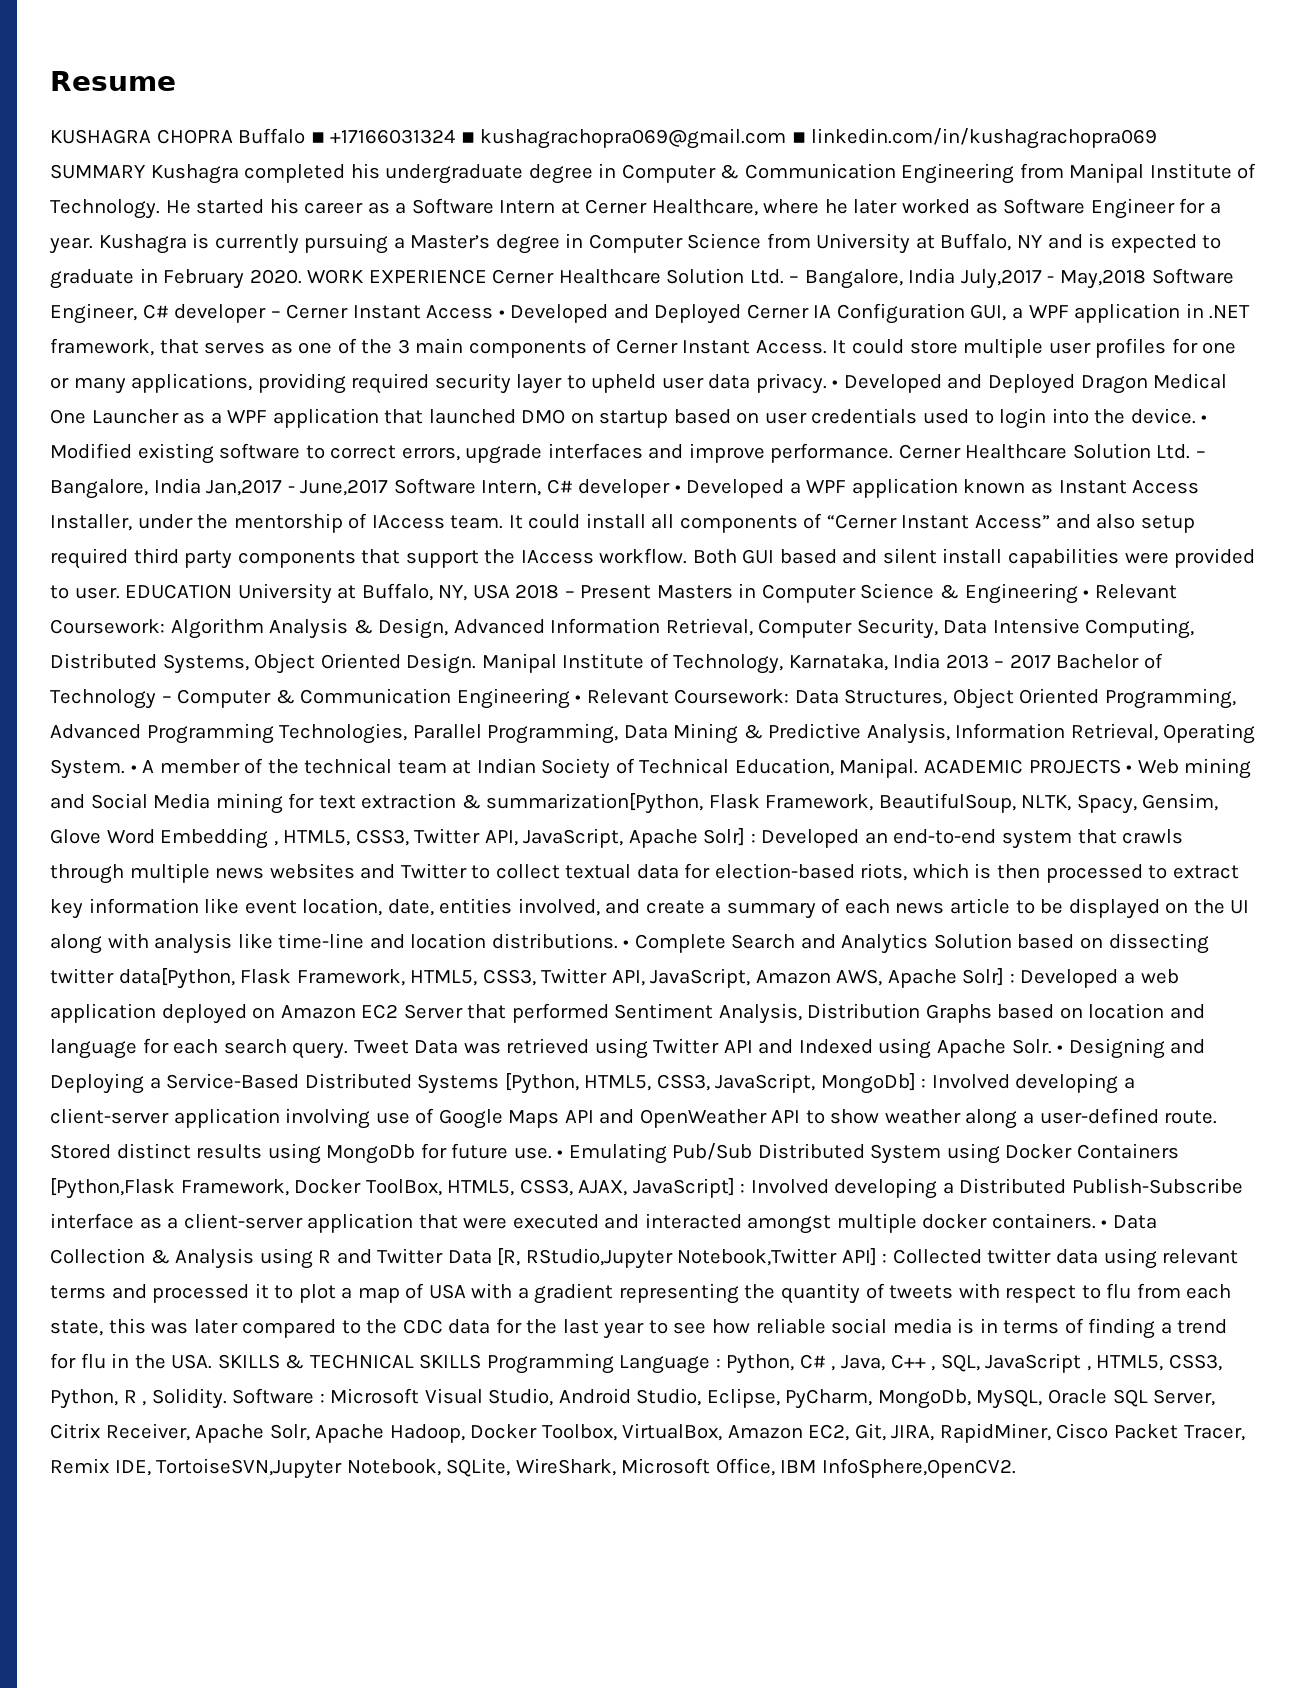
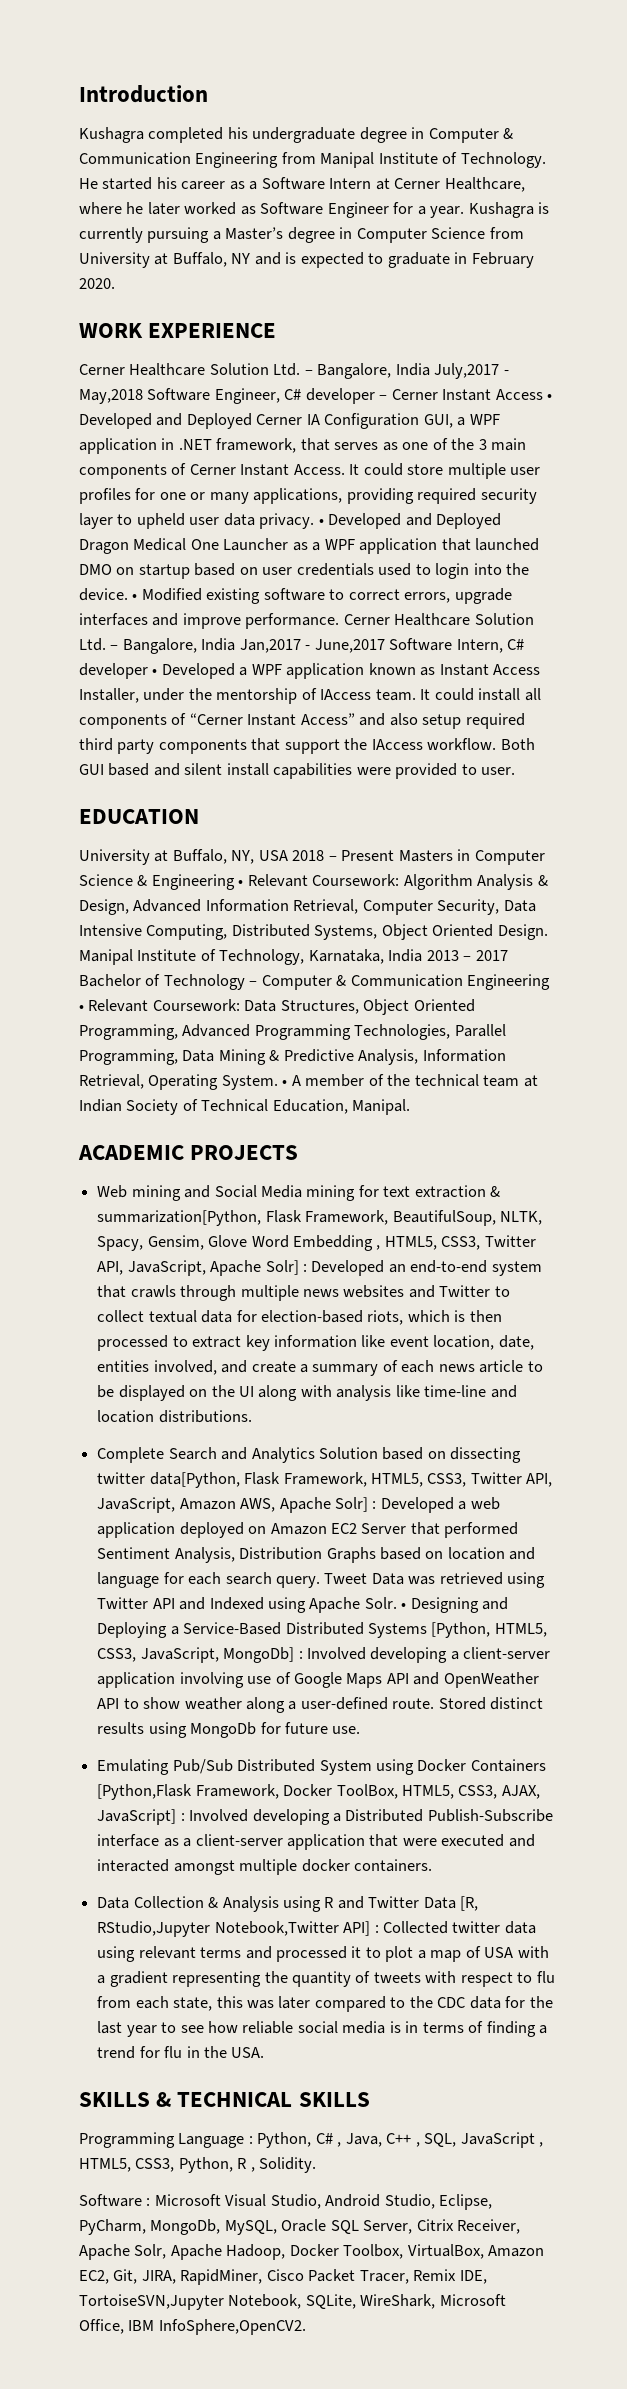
[50,71,176,91] [50,128,1158,149] [50,164,146,179] Resume // KUSHAGRA CHOPRA Buffalo ▪ +17166031324 ▪ kushagrachopra069@gmail.com ▪ linkedin.com/in/kushagrachopra069 SUMMARY -> [79,85,208,103] Introduction //
(302, 276) none -> (115, 283) //
(487, 276) none -> (277, 330) //
(120, 593) none -> (516, 771) //
(233, 591) none -> (199, 816) //
(919, 768) none -> (411, 1107) //
[1126,765,1133,773] • -> (299, 1152) //
[623,940,630,948] • -> (252, 1416) //
[557,1150,564,1158] • -> (361, 1730) //
[1101,1220,1108,1228] • -> (432, 1865) //
(213, 1361) none -> (265, 2052) //
(482, 1361) none -> (370, 2099) //
(227, 1398) none -> (317, 2165) //

